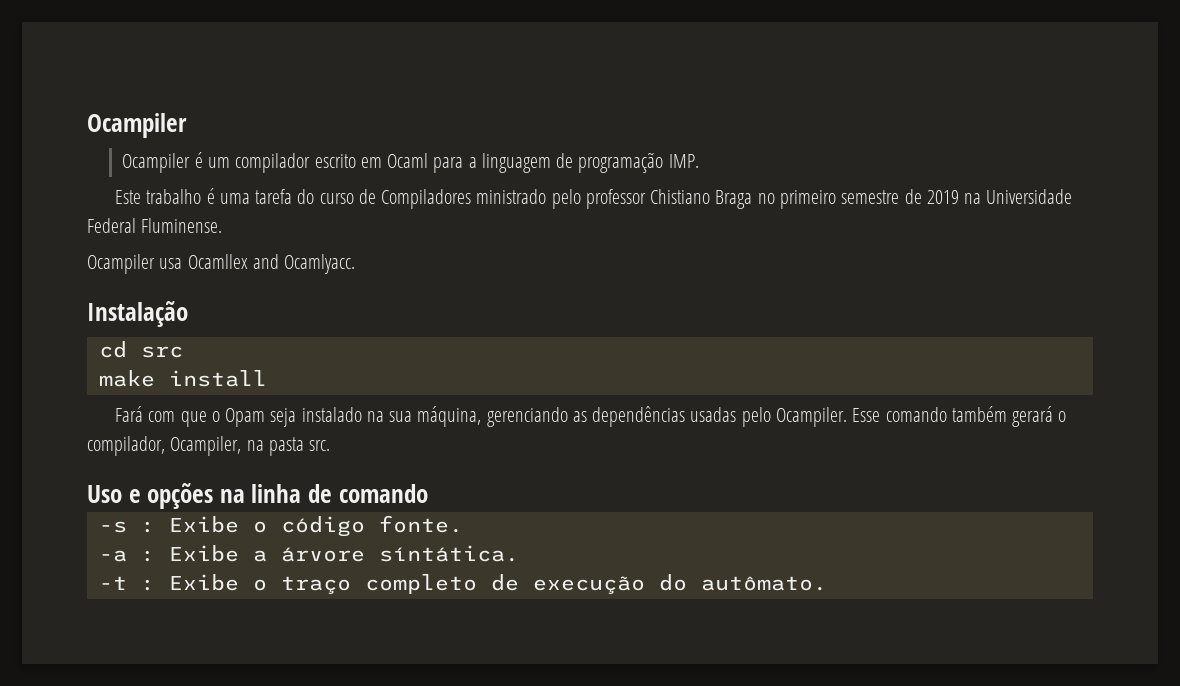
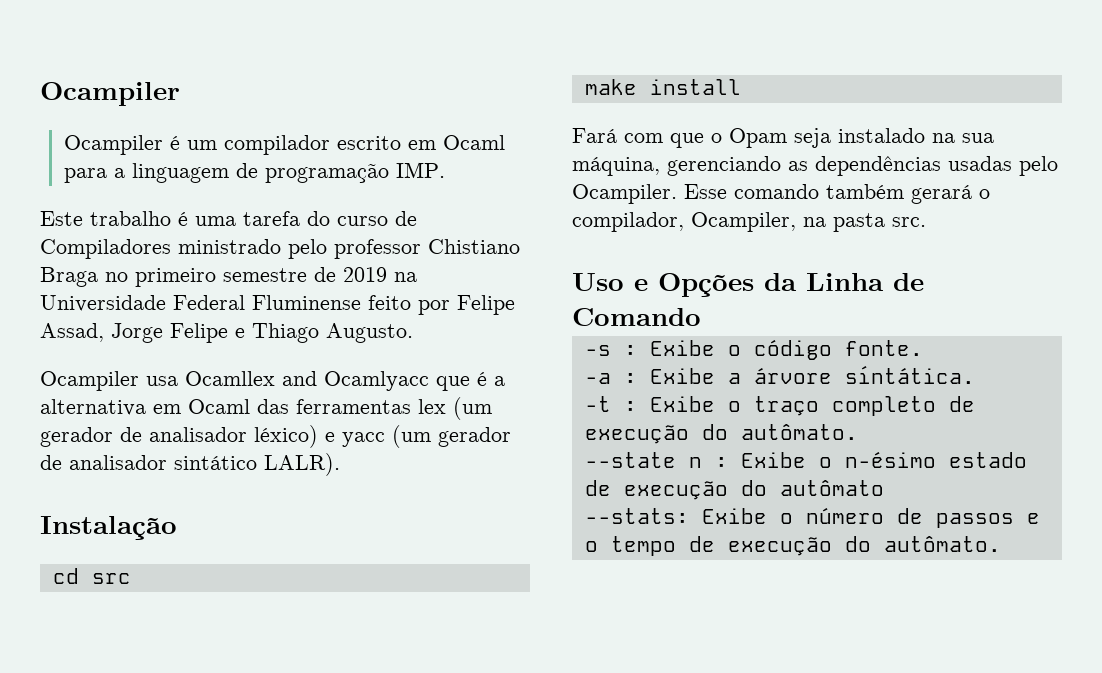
[141,218,223,233] [87,254,356,274] Fluminense. // Ocampiler usa Ocamllex and Ocamlyacc. -> [252,295,515,315] [40,323,413,343] [40,371,505,391] [40,397,492,420] [40,425,511,448] [40,453,340,476] Fluminense feito por Felipe Assad, Jorge Felipe e Thiago Augusto. // Ocampiler usa Ocamllex and Ocamlyacc que é a alternativa em Ocaml das ferramentas lex (um gerador de analisador léxico) e yacc (um gerador de analisador sintático LALR).
[147,483,428,509] opções na linha de comando -> [658,273,924,297] [572,308,701,326] Opções da Linha de Comando
(827, 583) none -> [584,451,1027,468] [584,480,884,500] [584,507,1040,528] [584,536,1001,556] // --state n : Exibe o n-ésimo estado de execução do autômato // --stats: Exibe o número de passos e o tempo de execução do autômato.

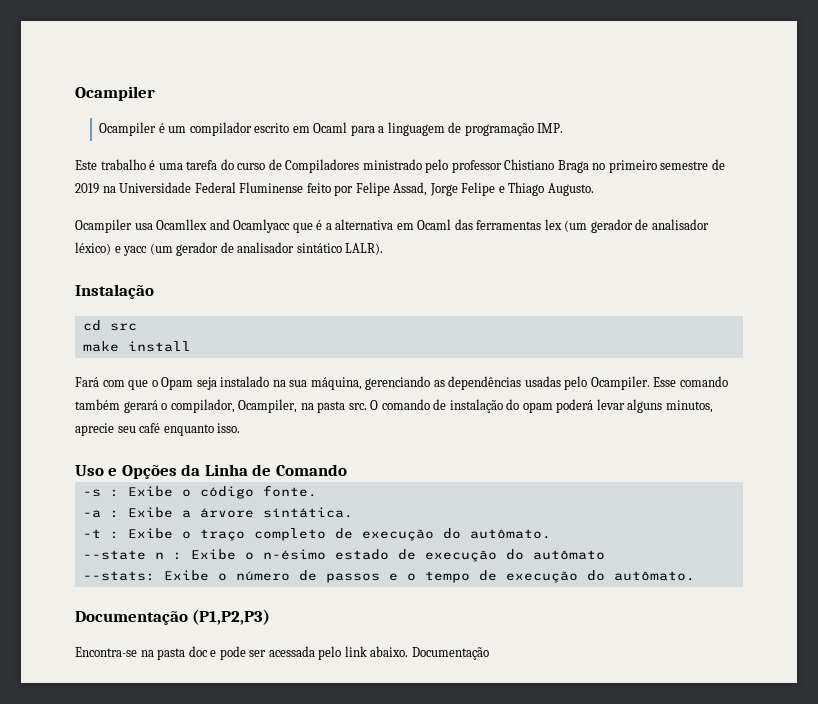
(926, 222) none -> [370,399,713,413] [75,423,241,436] O comando de instalação do opam poderá levar alguns minutos, aprecie seu café enquanto isso.
(1001, 544) none -> [75,609,271,625] [75,646,489,660] // Documentação (P1,P2,P3) // Encontra-se na pasta doc e pode ser acessada pelo link abaixo. Documentação

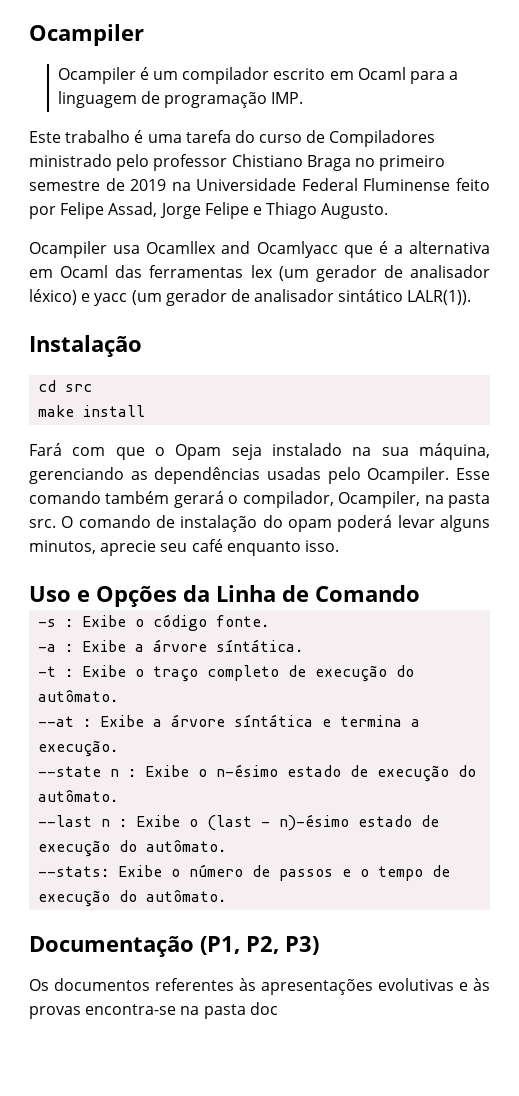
[345,243,384,255] LALR). -> [407,290,472,305] LALR(1)).
(551, 534) none -> [38,714,421,727] [38,740,119,757] // --at : Exibe a árvore síntática e termina a execução.
[532,550,605,560] autômato -> [38,790,119,802] [38,814,440,831] [38,840,227,857] autômato. // --last n : Exibe o (last - n)-ésimo estado de execução do autômato.
[192,609,271,625] [75,646,489,660] (P1,P2,P3) // Encontra-se na pasta doc e pode ser acessada pelo link abaixo. Documentação -> [200,936,319,955] [29,978,490,995] [29,1002,278,1019] (P1, P2, P3) // Os documentos referentes às apresentações evolutivas e às provas encontra-se na pasta doc

